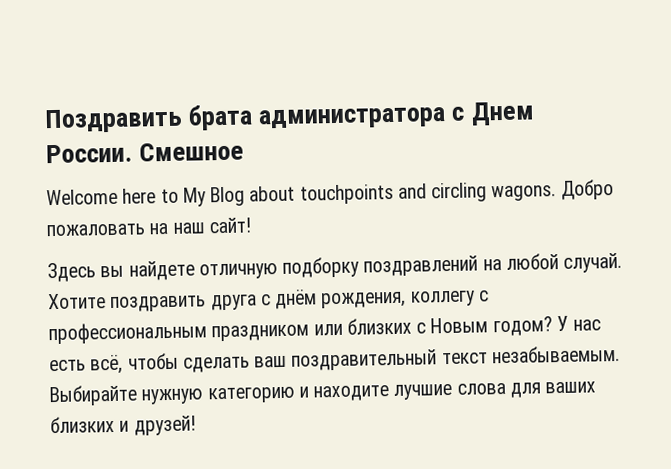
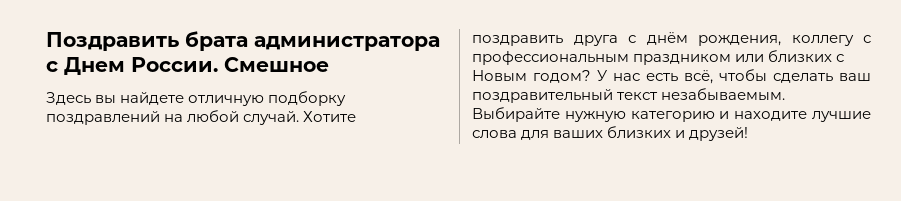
[46,179,614,207] [46,217,251,237] // Welcome here to My Blog about touchpoints and circling wagons. Добро пожаловать на наш сайт! -> (329, 64) none

